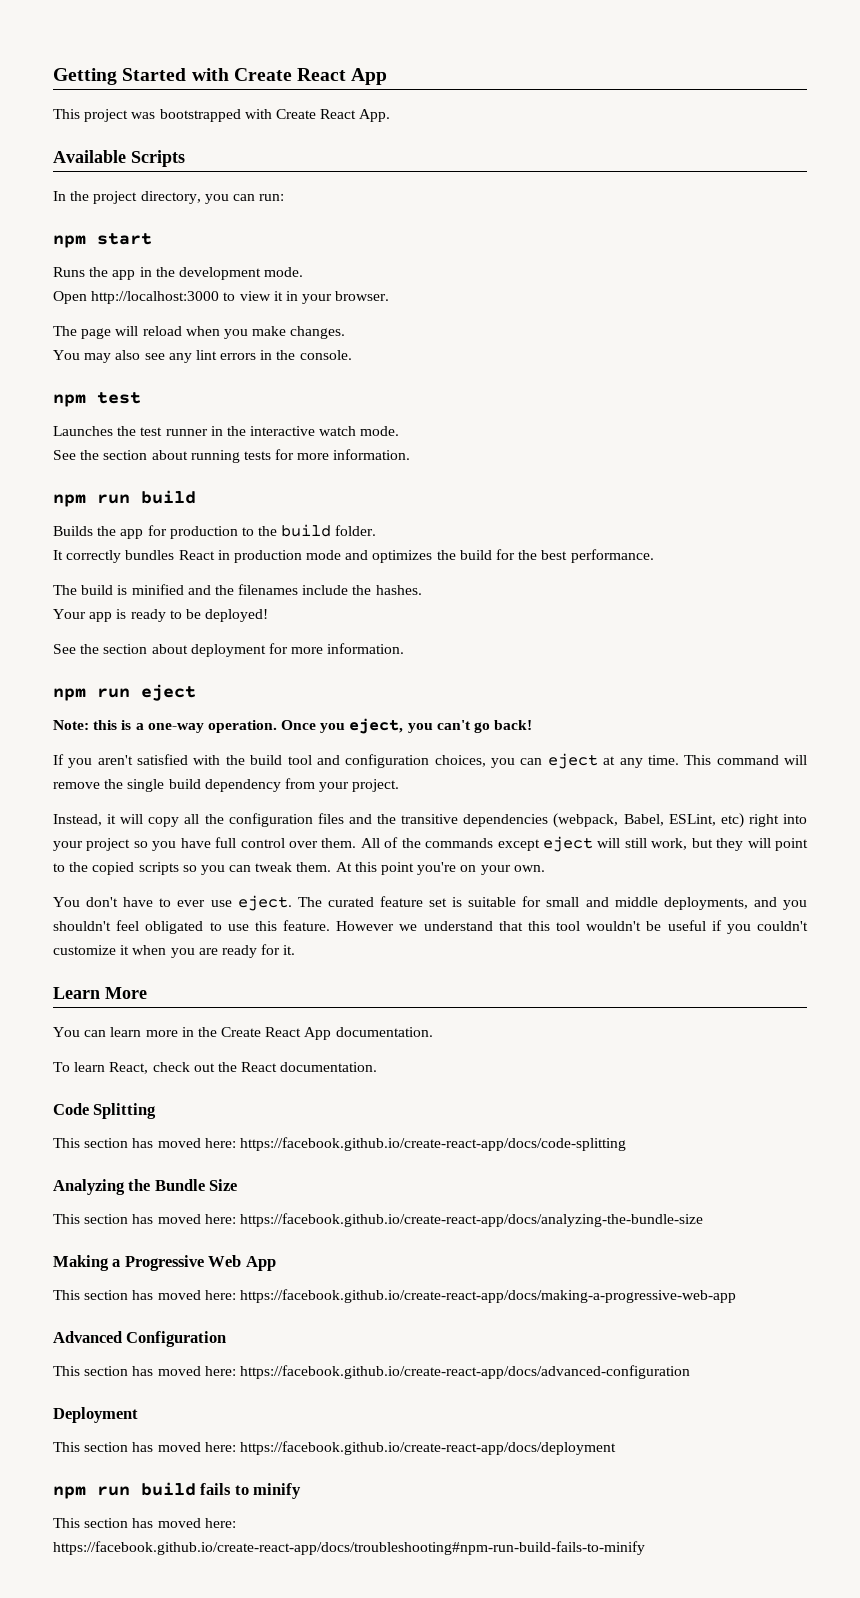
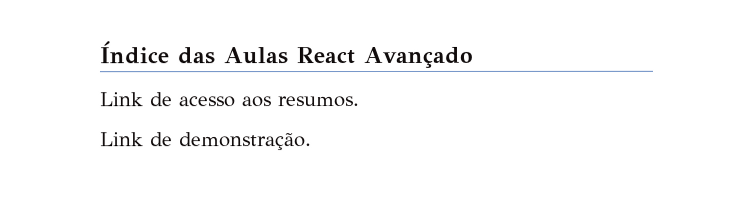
[53,68,388,85] [53,109,391,122] [53,150,185,167] [53,191,285,204] [53,233,152,248] [53,267,304,280] [53,291,390,304] [53,326,346,339] [53,350,352,363] [53,392,141,407] [53,426,400,436] [53,449,411,463] [53,490,196,507] [53,524,377,539] [53,549,654,563] [53,584,422,595] [53,609,269,622] [53,643,405,657] [53,684,196,701] [53,718,533,734] [53,753,807,769] [53,778,400,792] [53,813,808,828] [53,836,809,852] [53,862,545,875] [53,895,807,911] [53,920,808,934] [53,944,296,958] [53,987,147,999] [53,1027,433,1040] [53,1062,378,1074] [53,1103,157,1119] [53,1137,626,1151] [53,1179,238,1195] [53,1213,703,1227] [53,1255,276,1271] [53,1289,736,1303] [53,1331,227,1347] [53,1365,690,1379] [53,1407,138,1423] [53,1441,616,1455] [53,1482,302,1499] [53,1518,236,1528] [53,1541,645,1555] Getting Started with Create React App // This project was bootstrapped with Create React App. // Available Scripts // In the project directory, you can run: // npm start // Runs the app in the development mode. // Open http://localhost:3000 to view it in your browser. // The page will reload when you make changes. // You may also see any lint errors in the console. // npm test // Launches the test runner in the interactive watch mode. // See the section about running tests for more information. // npm run build // Builds the app for production to the build folder. // It correctly bundles React in production mode and optimizes the build for the best performance. // The build is minified and the filenames include the hashes. // Your app is ready to be deployed! // See the section about deployment for more information. // npm run eject // Note: this is a one-way operation. Once you eject, you can't go back! // If you aren't satisfied with the build tool and configuration choices, you can eject at any time. This command will remove the single build dependency from your project. // Instead, it will copy all the configuration files and the transitive dependencies (webpack, Babel, ESLint, etc) right into your project so you have full control over them. All of the commands except eject will still work, but they will point to the copied scripts so you can tweak them. At this point you're on your own. // You don't have to ever use eject. The curated feature set is suitable for small and middle deployments, and you shouldn't feel obligated to use this feature. However we understand that this tool wouldn't be useful if you couldn't customize it when you are ready for it. // Learn More // You can learn more in the Create React App documentation. // To learn React, check out the React documentation. // Code Splitting // This section has moved here: https://facebook.github.io/create-react-app/docs/code-splitting // Analyzing the Bundle Size // This section has moved here: https://facebook.github.io/create-react-app/docs/analyzing-the-bundle-size // Making a Progressive Web App // This section has moved here: https://facebook.github.io/create-react-app/docs/making-a-progressive-web-app // Advanced Configuration // This section has moved here: https://facebook.github.io/create-react-app/docs/advanced-configuration // Deployment // This section has moved here: https://facebook.github.io/create-react-app/docs/deployment // npm run build fails to minify // This section has moved here: https://facebook.github.io/create-react-app/docs/troubleshooting#npm-run-build-fails-to-minify -> [99,41,473,69] [99,92,360,108] [100,132,312,151] Índice das Aulas React Avançado // Link de acesso aos resumos. // Link de demonstração.

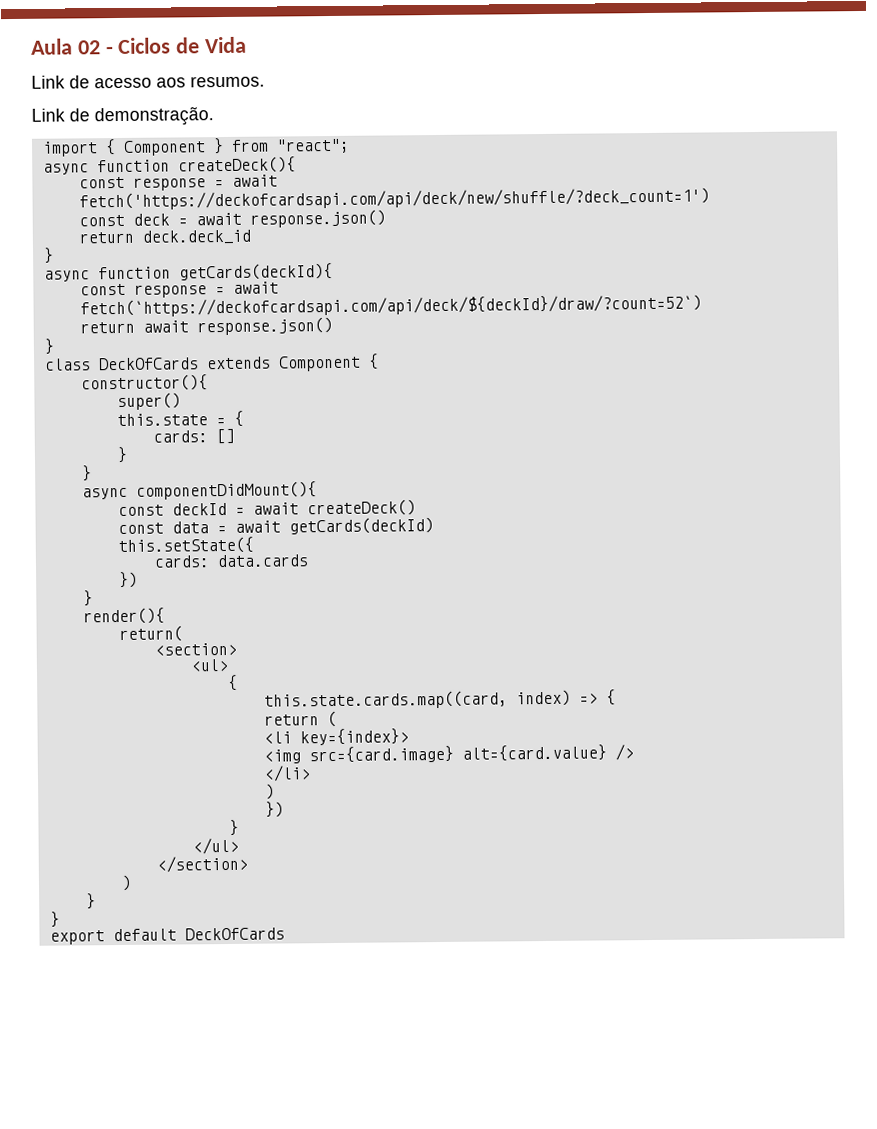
[99,41,473,69] Índice das Aulas React Avançado -> [31,36,248,55] Aula 02 - Ciclos de Vida
(312, 141) none -> [41,138,350,157] [42,156,296,175] [78,174,278,191] [78,187,710,211] [78,209,386,228] [78,229,251,245] [42,247,54,264] [43,262,333,282] [79,281,279,298] [79,294,702,318] [79,316,333,336] [43,338,55,355] [44,353,379,372] [80,374,208,392] [116,392,181,411] [116,410,244,427] [152,428,235,445] [116,446,128,464] [81,465,92,482] [81,481,317,500] [117,499,416,517] [117,517,434,535] [117,536,254,555] [153,554,309,568] [118,571,138,589] [82,590,93,607] [82,607,165,625] [118,625,183,643] [154,642,237,656] [190,658,228,672] [227,674,238,691] [263,689,616,710] [263,710,337,728] [263,728,409,746] [263,744,634,764] [263,765,311,782] [264,783,275,800] [264,801,284,818] [228,819,239,836] [192,837,239,855] [156,855,248,873] [120,874,132,892] [85,893,96,910] [49,911,60,928] [49,927,285,945] // import { Component } from "react"; // async function createDeck(){ // const response = await fetch('https://deckofcardsapi.com/api/deck/new/shuffle/?deck_count=1') // const deck = await response.json() // return deck.deck_id // } // async function getCards(deckId){ // const response = await fetch(`https://deckofcardsapi.com/api/deck/${deckId}/draw/?count=52`) // return await response.json() // } // class DeckOfCards extends Component { // constructor(){ // super() // this.state = { // cards: [] // } // } // async componentDidMount(){ // const deckId = await createDeck() // const data = await getCards(deckId) // this.setState({ // cards: data.cards // }) // } // render(){ // return( // <section> // <ul> // { // this.state.cards.map((card, index) => { // return ( // <li key={index}> // <img src={card.image} alt={card.value} /> // </li> // ) // }) // } // </ul> // </section> // ) // } // } // export default DeckOfCards

